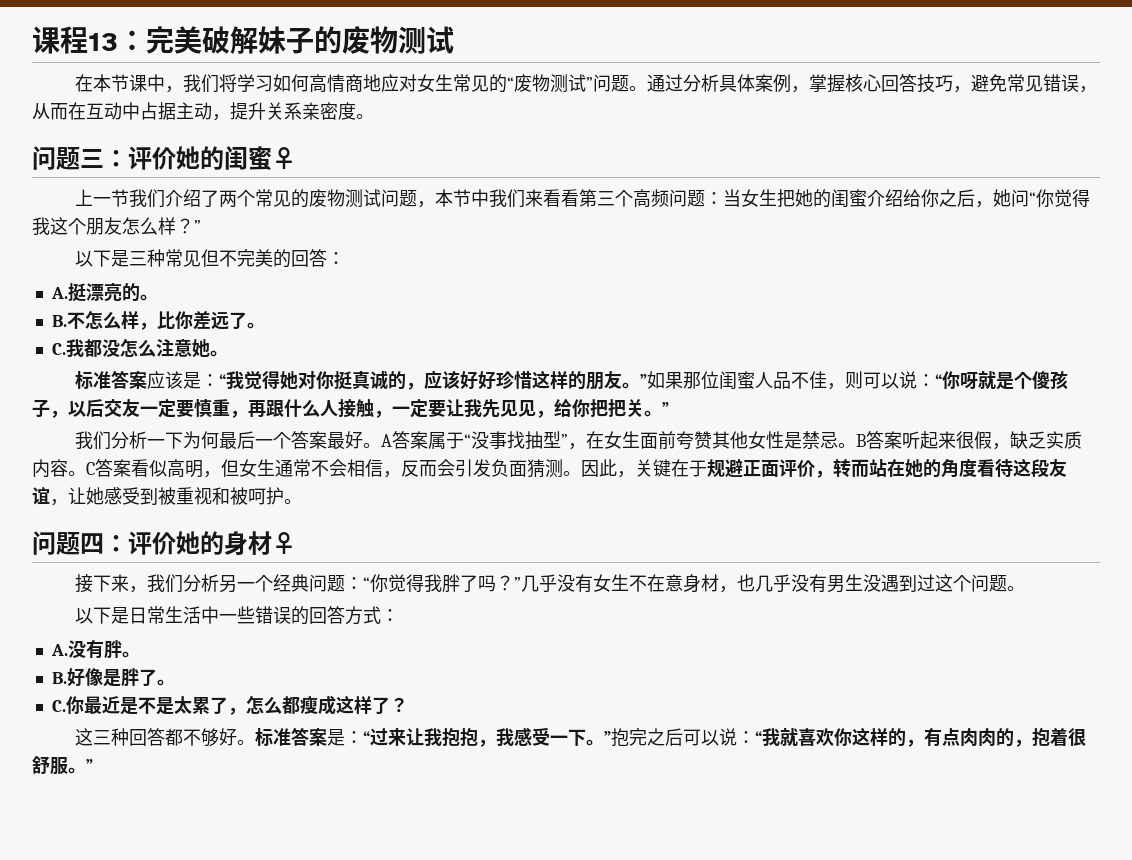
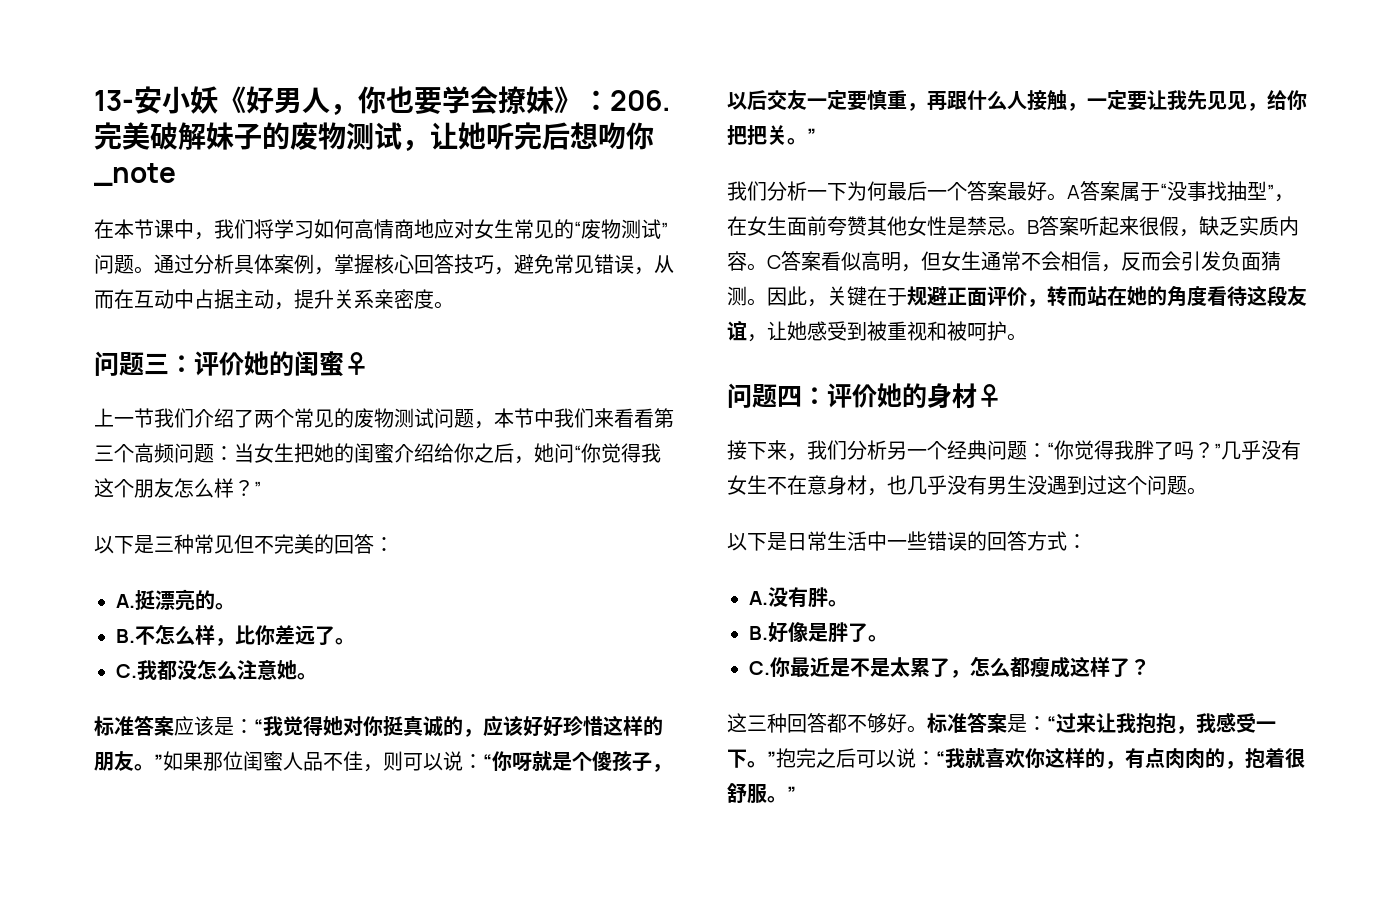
[32,26,146,54] 课程13： -> [94,86,671,116] 13-安小妖《好男人，你也要学会撩妹》：206.
(454, 40) none -> [402,122,654,152] [94,163,176,186] ，让她听完后想吻你_note

